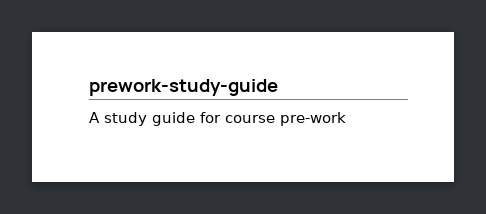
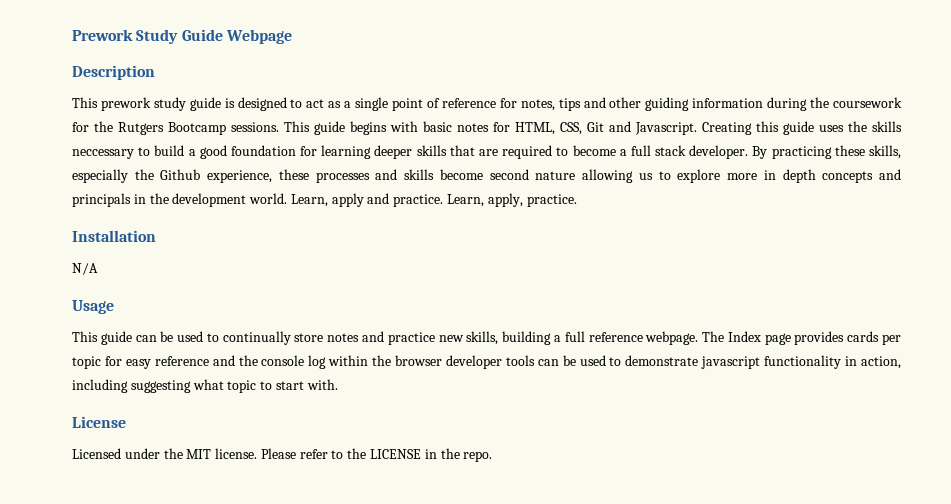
[89,79,278,96] [89,112,346,126] prework-study-guide // A study guide for course pre-work -> [72,29,292,44] [72,65,155,80] [72,97,903,111] [72,121,902,135] [72,145,901,159] [72,169,901,183] [72,193,577,207] [72,230,156,242] [72,263,98,275] [72,300,114,314] [72,331,901,345] [72,355,902,369] [72,379,338,393] [72,416,126,428] [72,448,493,462] Prework Study Guide Webpage // Description // This prework study guide is designed to act as a single point of reference for notes, tips and other guiding information during the coursework for the Rutgers Bootcamp sessions. This guide begins with basic notes for HTML, CSS, Git and Javascript. Creating this guide uses the skills neccessary to build a good foundation for learning deeper skills that are required to become a full stack developer. By practicing these skills, especially the Github experience, these processes and skills become second nature allowing us to explore more in depth concepts and principals in the development world. Learn, apply and practice. Learn, apply, practice. // Installation // N/A // Usage // This guide can be used to continually store notes and practice new skills, building a full reference webpage. The Index page provides cards per topic for easy reference and the console log within the browser developer tools can be used to demonstrate javascript functionality in action, including suggesting what topic to start with. // License // Licensed under the MIT license. Please refer to the LICENSE in the repo.

